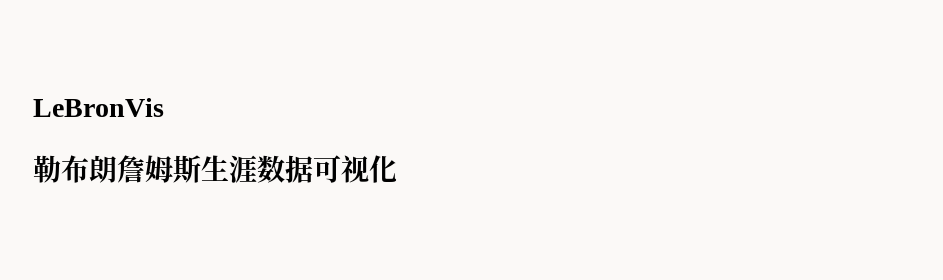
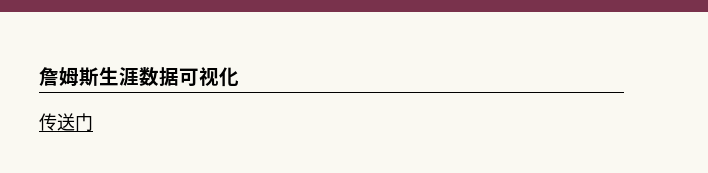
[33,98,164,117] [33,155,117,183] LeBronVis // 勒布朗 -> (39, 76) none
(397, 169) none -> [39,113,93,131] // 传送门

